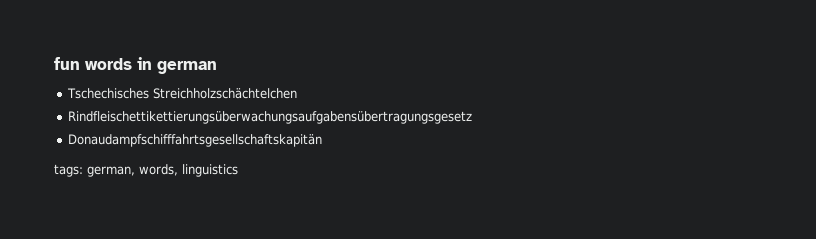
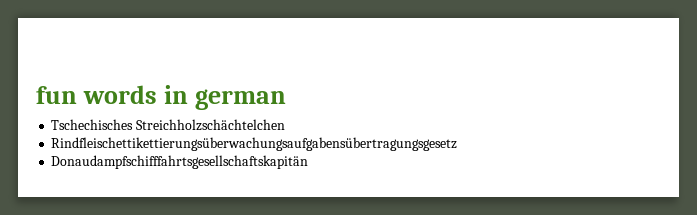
[54,164,238,177] // tags: german, words, linguistics -> (309, 162) none

